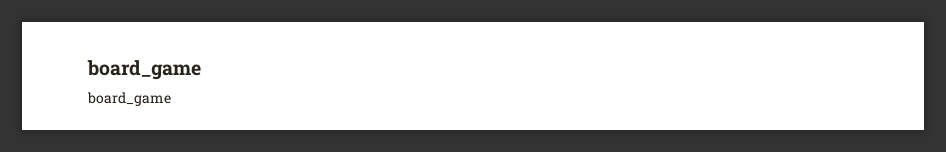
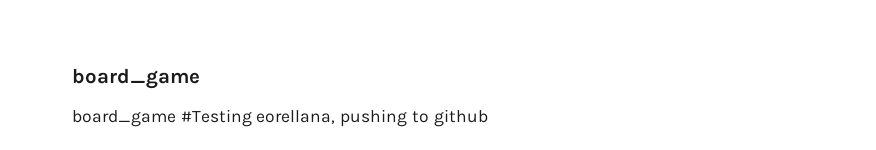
(171, 99) none -> [180,109,488,127] #Testing eorellana, pushing to github

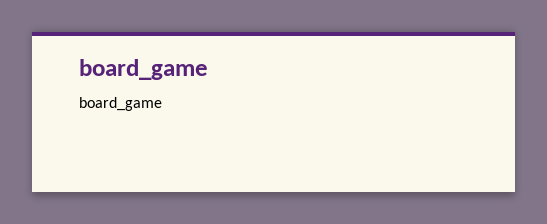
[180,109,488,127] #Testing eorellana, pushing to github -> (162, 104) none

